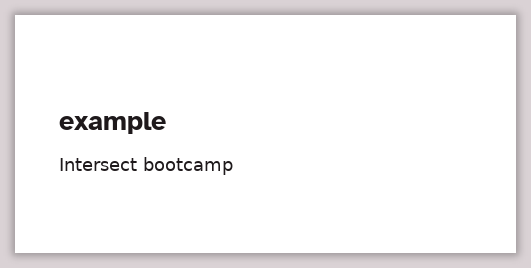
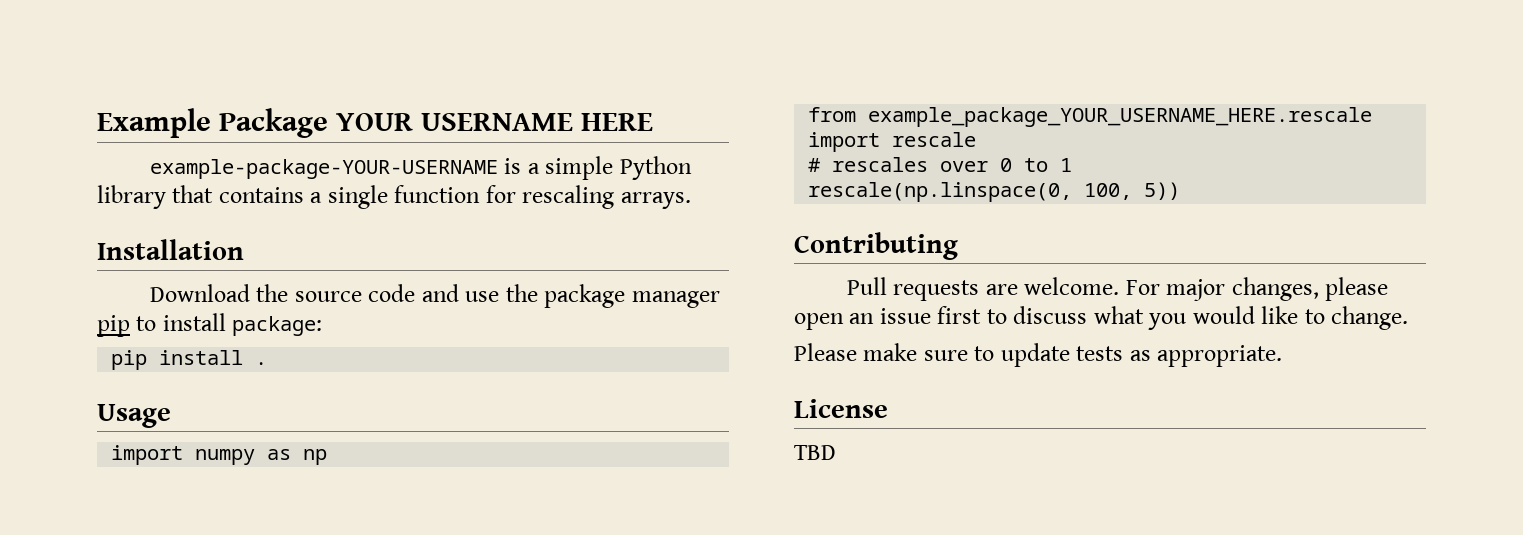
[59,112,166,134] [59,157,233,175] example // Intersect bootcamp -> [97,108,654,138] [149,156,692,180] [97,185,691,209] [97,239,244,260] [149,284,720,308] [97,313,323,337] [111,350,268,370] [97,404,171,428] [111,445,328,465] [808,107,1373,127] [808,132,977,152] [808,157,1073,172] [808,182,1181,202] [794,232,958,260] [846,277,1389,301] [794,306,1409,330] [794,343,1283,367] [794,399,888,418] [794,445,836,460] Example Package YOUR USERNAME HERE // example-package-YOUR-USERNAME is a simple Python library that contains a single function for rescaling arrays. // Installation // Download the source code and use the package manager pip to install package: // pip install . // Usage // import numpy as np // from example_package_YOUR_USERNAME_HERE.rescale import rescale // # rescales over 0 to 1 // rescale(np.linspace(0, 100, 5)) // Contributing // Pull requests are welcome. For major changes, please open an issue first to discuss what you would like to change. // Please make sure to update tests as appropriate. // License // TBD

